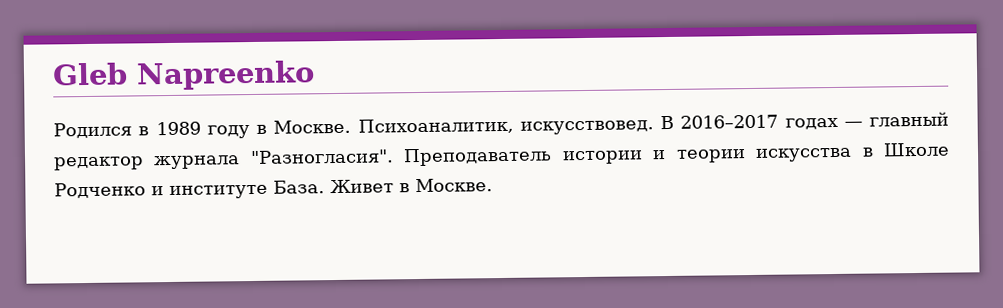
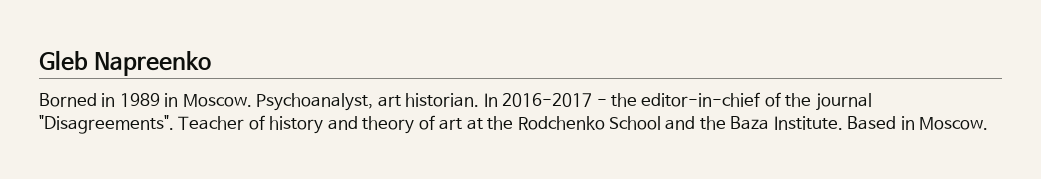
[53,111,949,139] [54,142,951,171] [54,178,493,200] Родился в 1989 году в Москве. Психоаналитик, искусствовед. В 2016–2017 годах — главный редактор журнала "Разногласия". Преподаватель истории и теории искусства в Школе Родченко и институте База. Живет в Москве. -> [39,92,872,111] [39,115,989,134] Borned in 1989 in Moscow. Psychoanalyst, art historian. In 2016-2017 - the editor-in-chief of the journal "Disagreements". Teacher of history and theory of art at the Rodchenko School and the Baza Institute. Based in Moscow.

